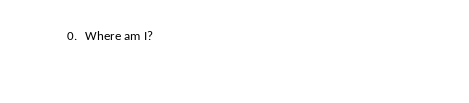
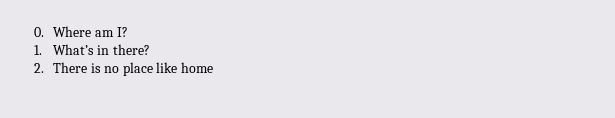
(153, 35) none -> [34,44,150,55] [34,62,214,76] // 1. What’s in there? // 2. There is no place like home

